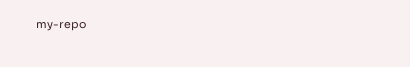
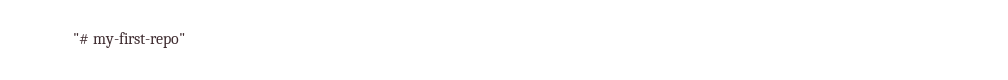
[36,21,86,31] my-repo -> [73,32,186,48] "# my-first-repo"

